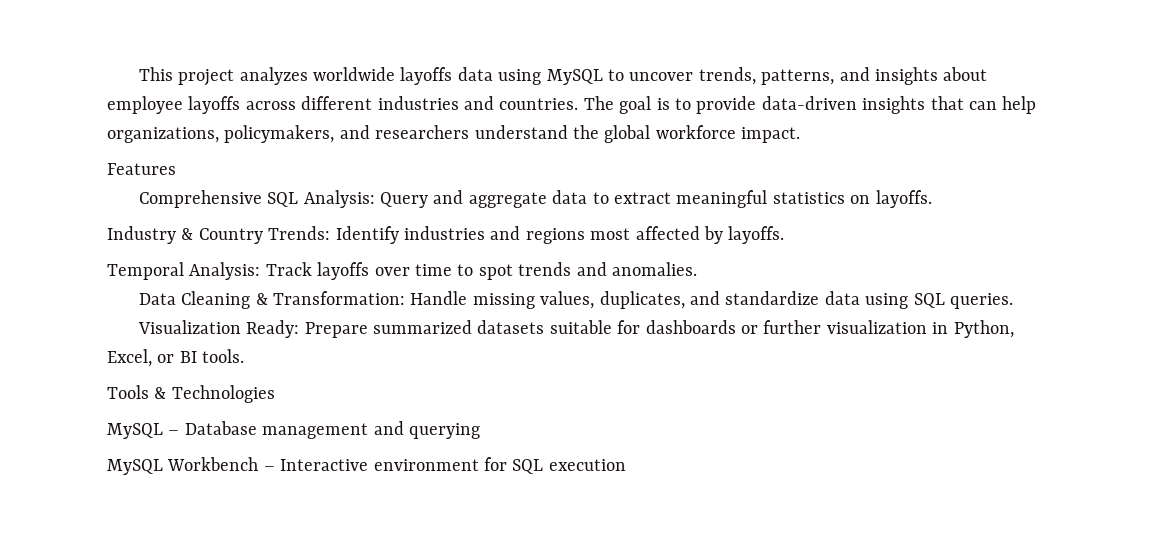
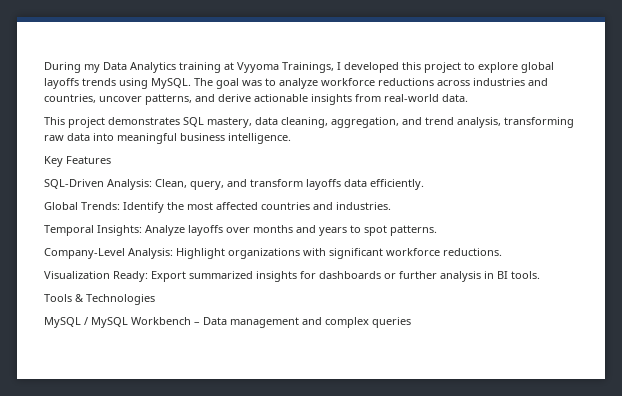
[138,67,988,86] [107,96,1037,114] [107,125,801,143] [107,163,176,175] [138,190,932,208] [107,226,785,244] [107,262,697,280] [138,291,1013,309] [137,320,1014,338] [107,349,175,367] This project analyzes worldwide layoffs data using MySQL to uncover trends, patterns, and insights about employee layoffs across different industries and countries. The goal is to provide data-driven insights that can help organizations, policymakers, and researchers understand the global workforce impact. // Features // Comprehensive SQL Analysis: Query and aggregate data to extract meaningful statistics on layoffs. // Industry & Country Trends: Identify industries and regions most affected by layoffs. // Temporal Analysis: Track layoffs over time to spot trends and anomalies. // Data Cleaning & Transformation: Handle missing values, duplicates, and standardize data using SQL queries. // Visualization Ready: Prepare summarized datasets suitable for dashboards or further visualization in Python, Excel, or -> [44,62,554,73] [44,78,548,89] [44,94,468,105] [44,117,574,128] [44,133,291,144] [44,156,111,167] [44,179,424,190] [44,202,391,213] [44,225,437,236] [44,248,502,259] [44,271,494,282] During my Data Analytics training at Vyyoma Trainings, I developed this project to explore global layoffs trends using MySQL. The goal was to analyze workforce reductions across industries and countries, uncover patterns, and derive actionable insights from real-world data. // This project demonstrates SQL mastery, data cleaning, aggregation, and trend analysis, transforming raw data into meaningful business intelligence. // Key Features // SQL-Driven Analysis: Clean, query, and transform layoffs data efficiently. // Global Trends: Identify the most affected countries and industries. // Temporal Insights: Analyze layoffs over months and years to spot patterns. // Company-Level Analysis: Highlight organizations with significant workforce reductions. // Visualization Ready: Export summarized insights for dashboards or further analysis in
[168,421,480,439] [107,457,626,475] – Database management and querying // MySQL Workbench – Interactive environment for SQL execution -> [84,317,411,328] / MySQL Workbench – Data management and complex queries

